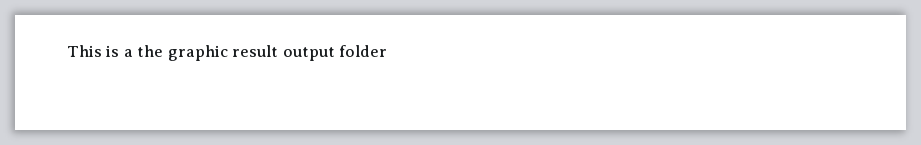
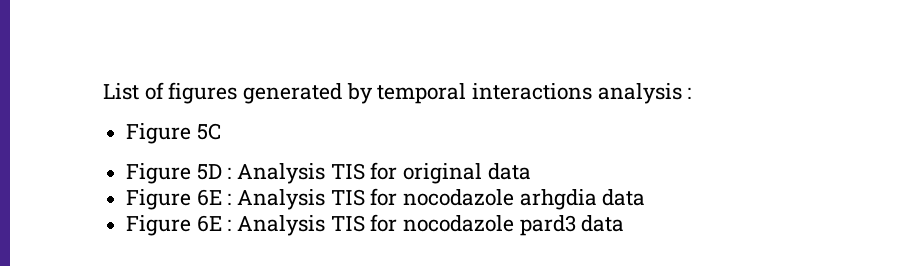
[67,45,388,61] This is a the graphic result output folder -> [103,82,692,104] [126,123,221,144] [126,162,531,184] [126,188,646,210] [126,214,625,236] List of figures generated by temporal interactions analysis : // Figure 5C // Figure 5D : Analysis TIS for original data // Figure 6E : Analysis TIS for nocodazole arhgdia data // Figure 6E : Analysis TIS for nocodazole pard3 data

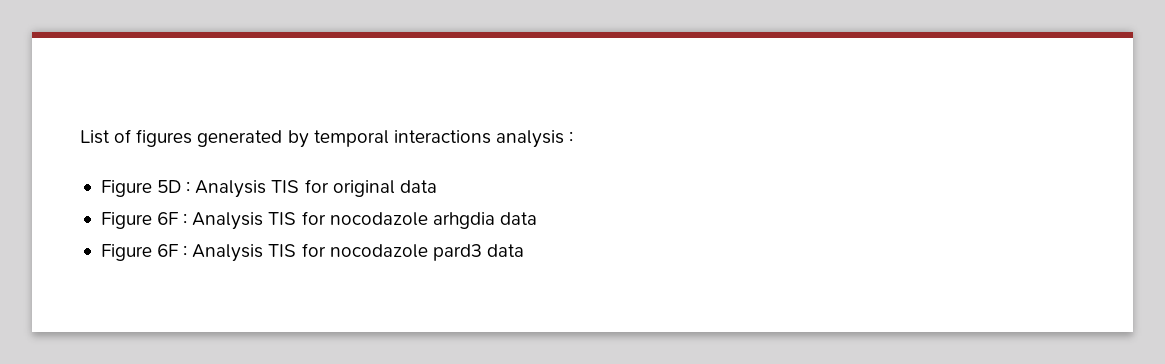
[126,123,221,144] // Figure 5C -> (574, 137) none
[196,189,222,206] 6E -> [157,212,180,225] 6F
[196,215,222,232] 6E -> [157,244,180,257] 6F

